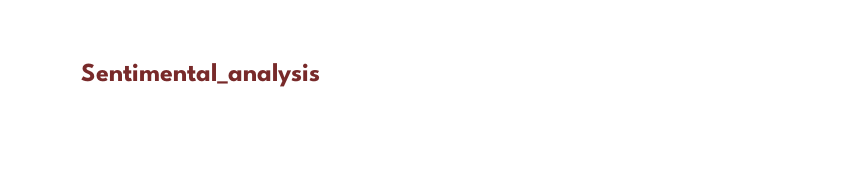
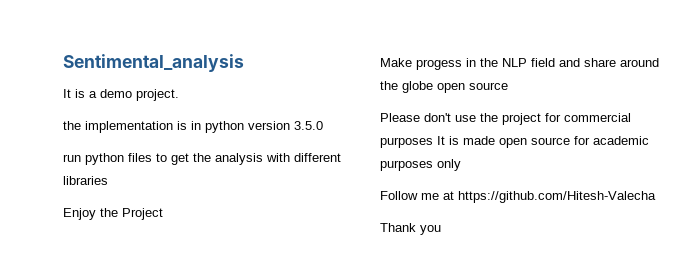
(320, 75) none -> [63,89,179,101] [63,121,323,133] [63,153,341,165] [63,176,108,185] [63,208,163,220] [380,58,659,70] [380,81,508,93] [380,113,631,125] [380,136,649,148] [380,159,461,171] [380,191,656,203] [380,223,441,235] // It is a demo project. // the implementation is in python version 3.5.0 // run python files to get the analysis with different libraries // Enjoy the Project // Make progess in the NLP field and share around the globe open source // Please don't use the project for commercial purposes It is made open source for academic purposes only // Follow me at https://github.com/Hitesh-Valecha // Thank you

